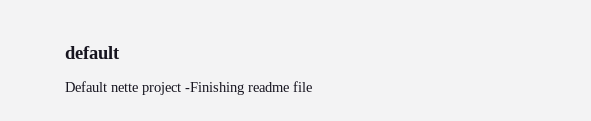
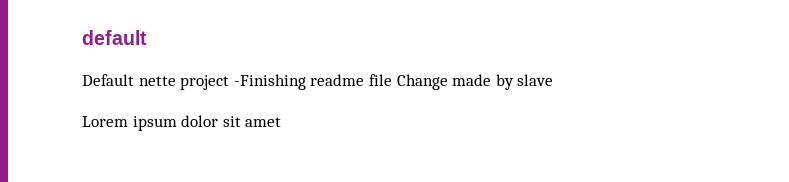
(312, 86) none -> [396,74,554,90] [82,115,282,131] Change made by slave // Lorem ipsum dolor sit amet

